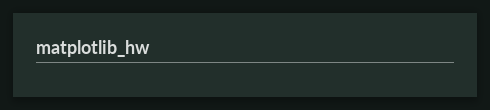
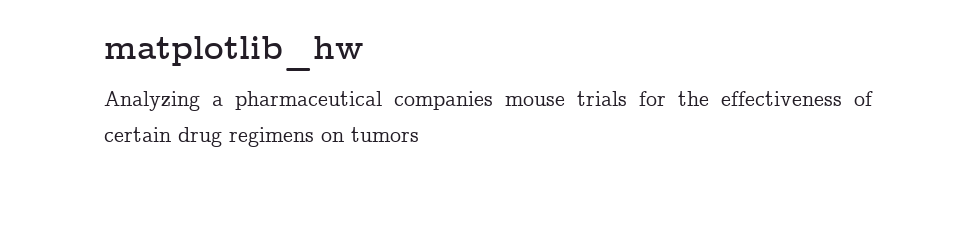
(150, 48) none -> [104,91,873,111] [104,127,419,147] // Analyzing a pharmaceutical companies mouse trials for the effectiveness of certain drug regimens on tumors

